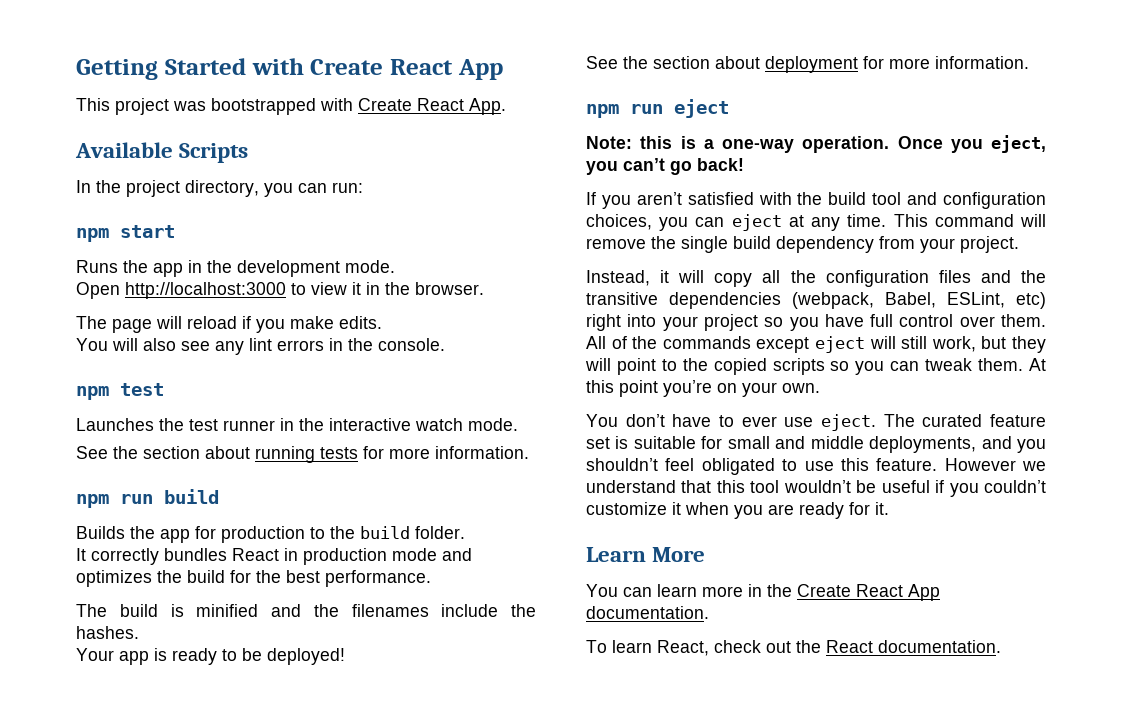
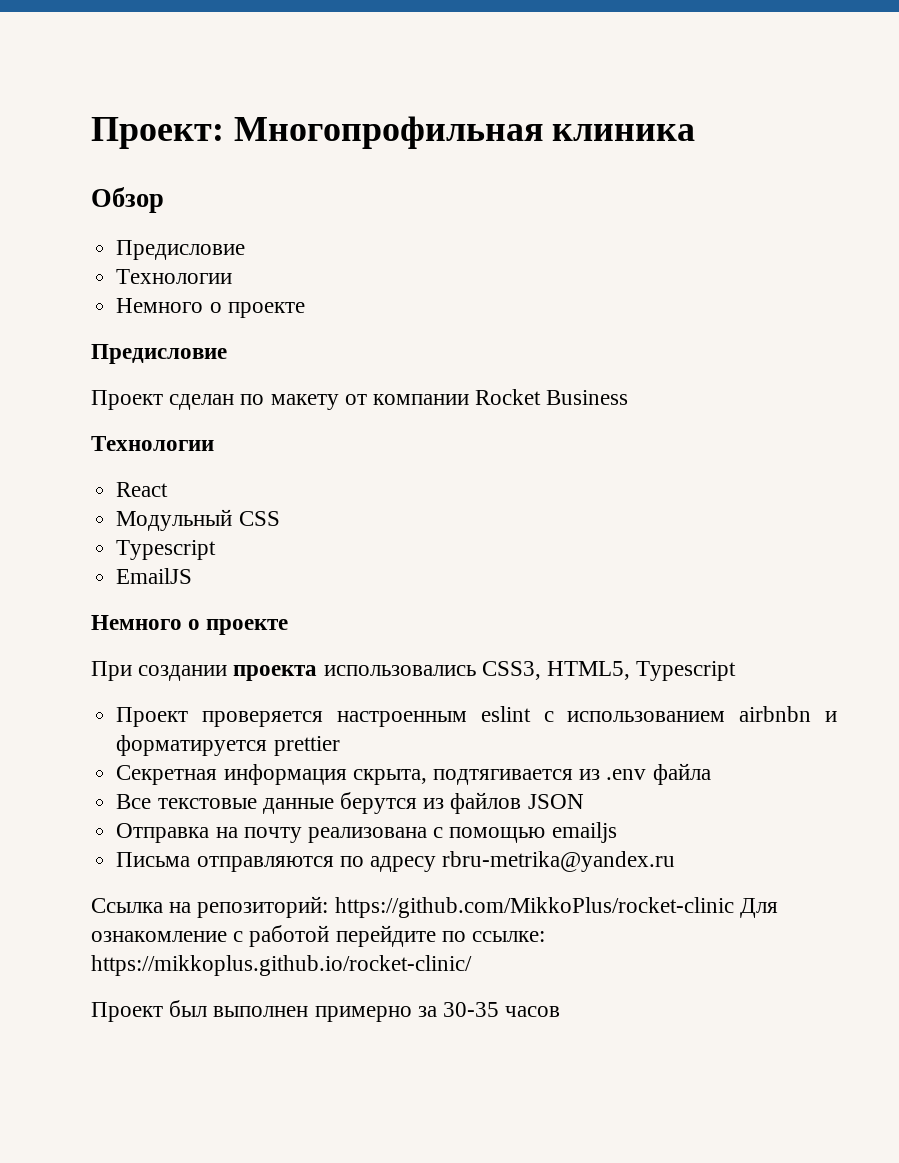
[76,58,503,80] [76,98,506,115] [75,142,249,163] [76,180,363,197] [76,225,175,242] [76,260,395,277] [76,282,484,299] [76,316,382,333] [76,338,445,355] [76,383,164,400] [76,418,518,431] [76,446,529,463] [76,489,219,508] [76,526,465,543] [76,548,472,565] [76,570,431,587] [76,604,536,617] [76,626,139,639] [76,648,345,665] [586,56,1029,73] [586,99,729,118] [586,135,1046,153] [586,158,744,175] [586,192,1046,209] [586,214,1046,231] [586,236,1019,253] [586,270,1046,287] [586,292,1046,309] [586,314,1046,331] [586,336,1046,353] [585,358,1046,375] [586,380,820,397] [586,414,1046,431] [586,436,1046,453] [586,458,1046,475] [586,480,1046,497] [586,502,889,519] [586,547,706,562] [586,584,940,601] [586,606,709,619] [586,640,1001,656] Getting Started with Create React App // This project was bootstrapped with Create React App. // Available Scripts // In the project directory, you can run: // npm start // Runs the app in the development mode. // Open http://localhost:3000 to view it in the browser. // The page will reload if you make edits. // You will also see any lint errors in the console. // npm test // Launches the test runner in the interactive watch mode. // See the section about running tests for more information. // npm run build // Builds the app for production to the build folder. // It correctly bundles React in production mode and optimizes the build for the best performance. // The build is minified and the filenames include the hashes. // Your app is ready to be deployed! // See the section about deployment for more information. // npm run eject // Note: this is a one-way operation. Once you eject, you can’t go back! // If you aren’t satisfied with the build tool and configuration choices, you can eject at any time. This command will remove the single build dependency from your project. // Instead, it will copy all the configuration files and the transitive dependencies (webpack, Babel, ESLint, etc) right into your project so you have full control over them. All of the commands except eject will still work, but they will point to the copied scripts so you can tweak them. At this point you’re on your own. // You don’t have to ever use eject. The curated feature set is suitable for small and middle deployments, and you shouldn’t feel obligated to use this feature. However we understand that this tool wouldn’t be useful if you couldn’t customize it when you are ready for it. // Learn More // You can learn more in the Create React App documentation. // To learn React, check out the React documentation. -> [91,116,696,149] [91,187,164,213] [116,240,246,260] [116,269,233,284] [116,298,305,318] [91,344,227,364] [91,389,629,410] [91,436,214,451] [116,482,169,497] [116,509,280,531] [116,540,217,560] [116,568,193,584] [91,615,289,635] [91,661,737,681] [116,706,837,727] [116,735,340,756] [116,763,711,785] [116,792,584,814] [116,822,617,843] [116,851,676,872] [91,896,778,918] [91,925,546,947] [91,955,472,976] [91,1000,561,1022] Проект: Многопрофильная клиника // Обзор // Предисловие // Технологии // Немного о проекте // Предисловие // Проект сделан по макету от компании Rocket Business // Технологии // React // Модульный CSS // Typescript // EmailJS // Немного о проекте // При создании проекта использовались CSS3, HTML5, Typescript // Проект проверяется настроенным eslint с использованием airbnbn и форматируется prettier // Секретная информация скрыта, подтягивается из .env файла // Все текстовые данные берутся из файлов JSON // Отправка на почту реализована с помощью emailjs // Письма отправляются по адресу rbru-metrika@yandex.ru // Ссылка на репозиторий: https://github.com/MikkoPlus/rocket-clinic Для ознакомление с работой перейдите по ссылке: https://mikkoplus.github.io/rocket-clinic/ // Проект был выполнен примерно за 30-35 часов

